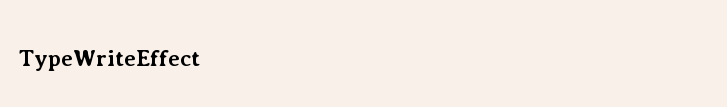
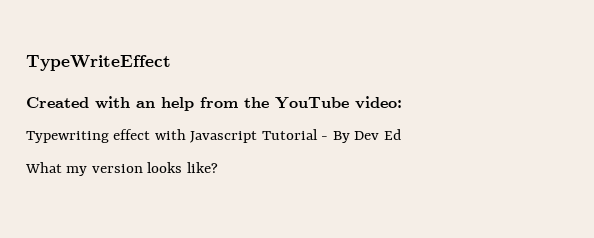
(200, 60) none -> [26,96,402,111] [26,129,401,143] [25,162,218,176] // Created with an help from the YouTube video: // Typewriting effect with Javascript Tutorial - By Dev Ed // What my version looks like?

